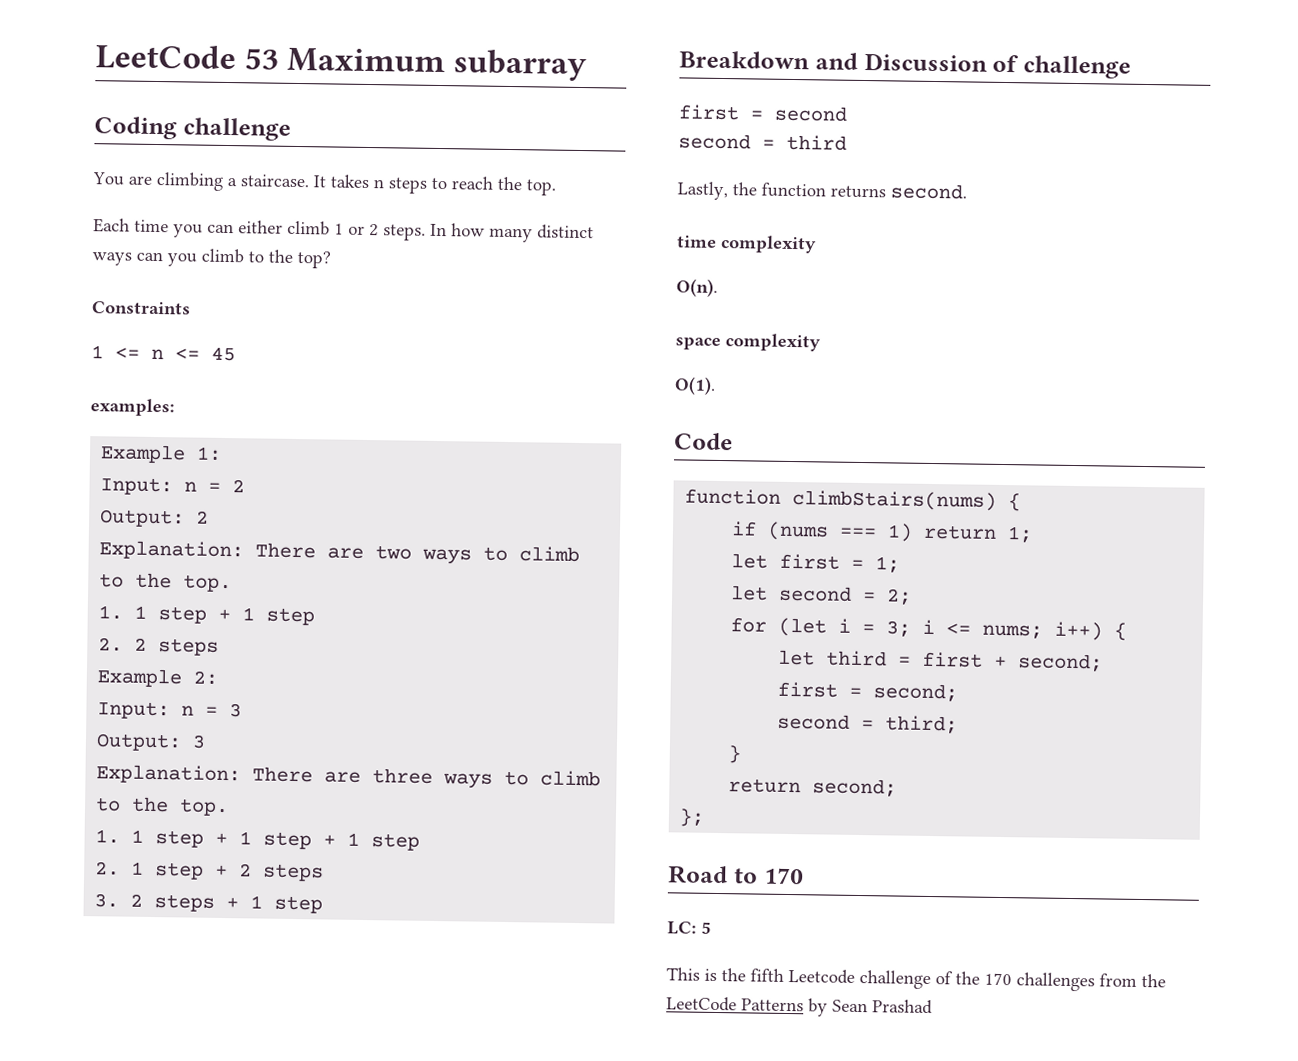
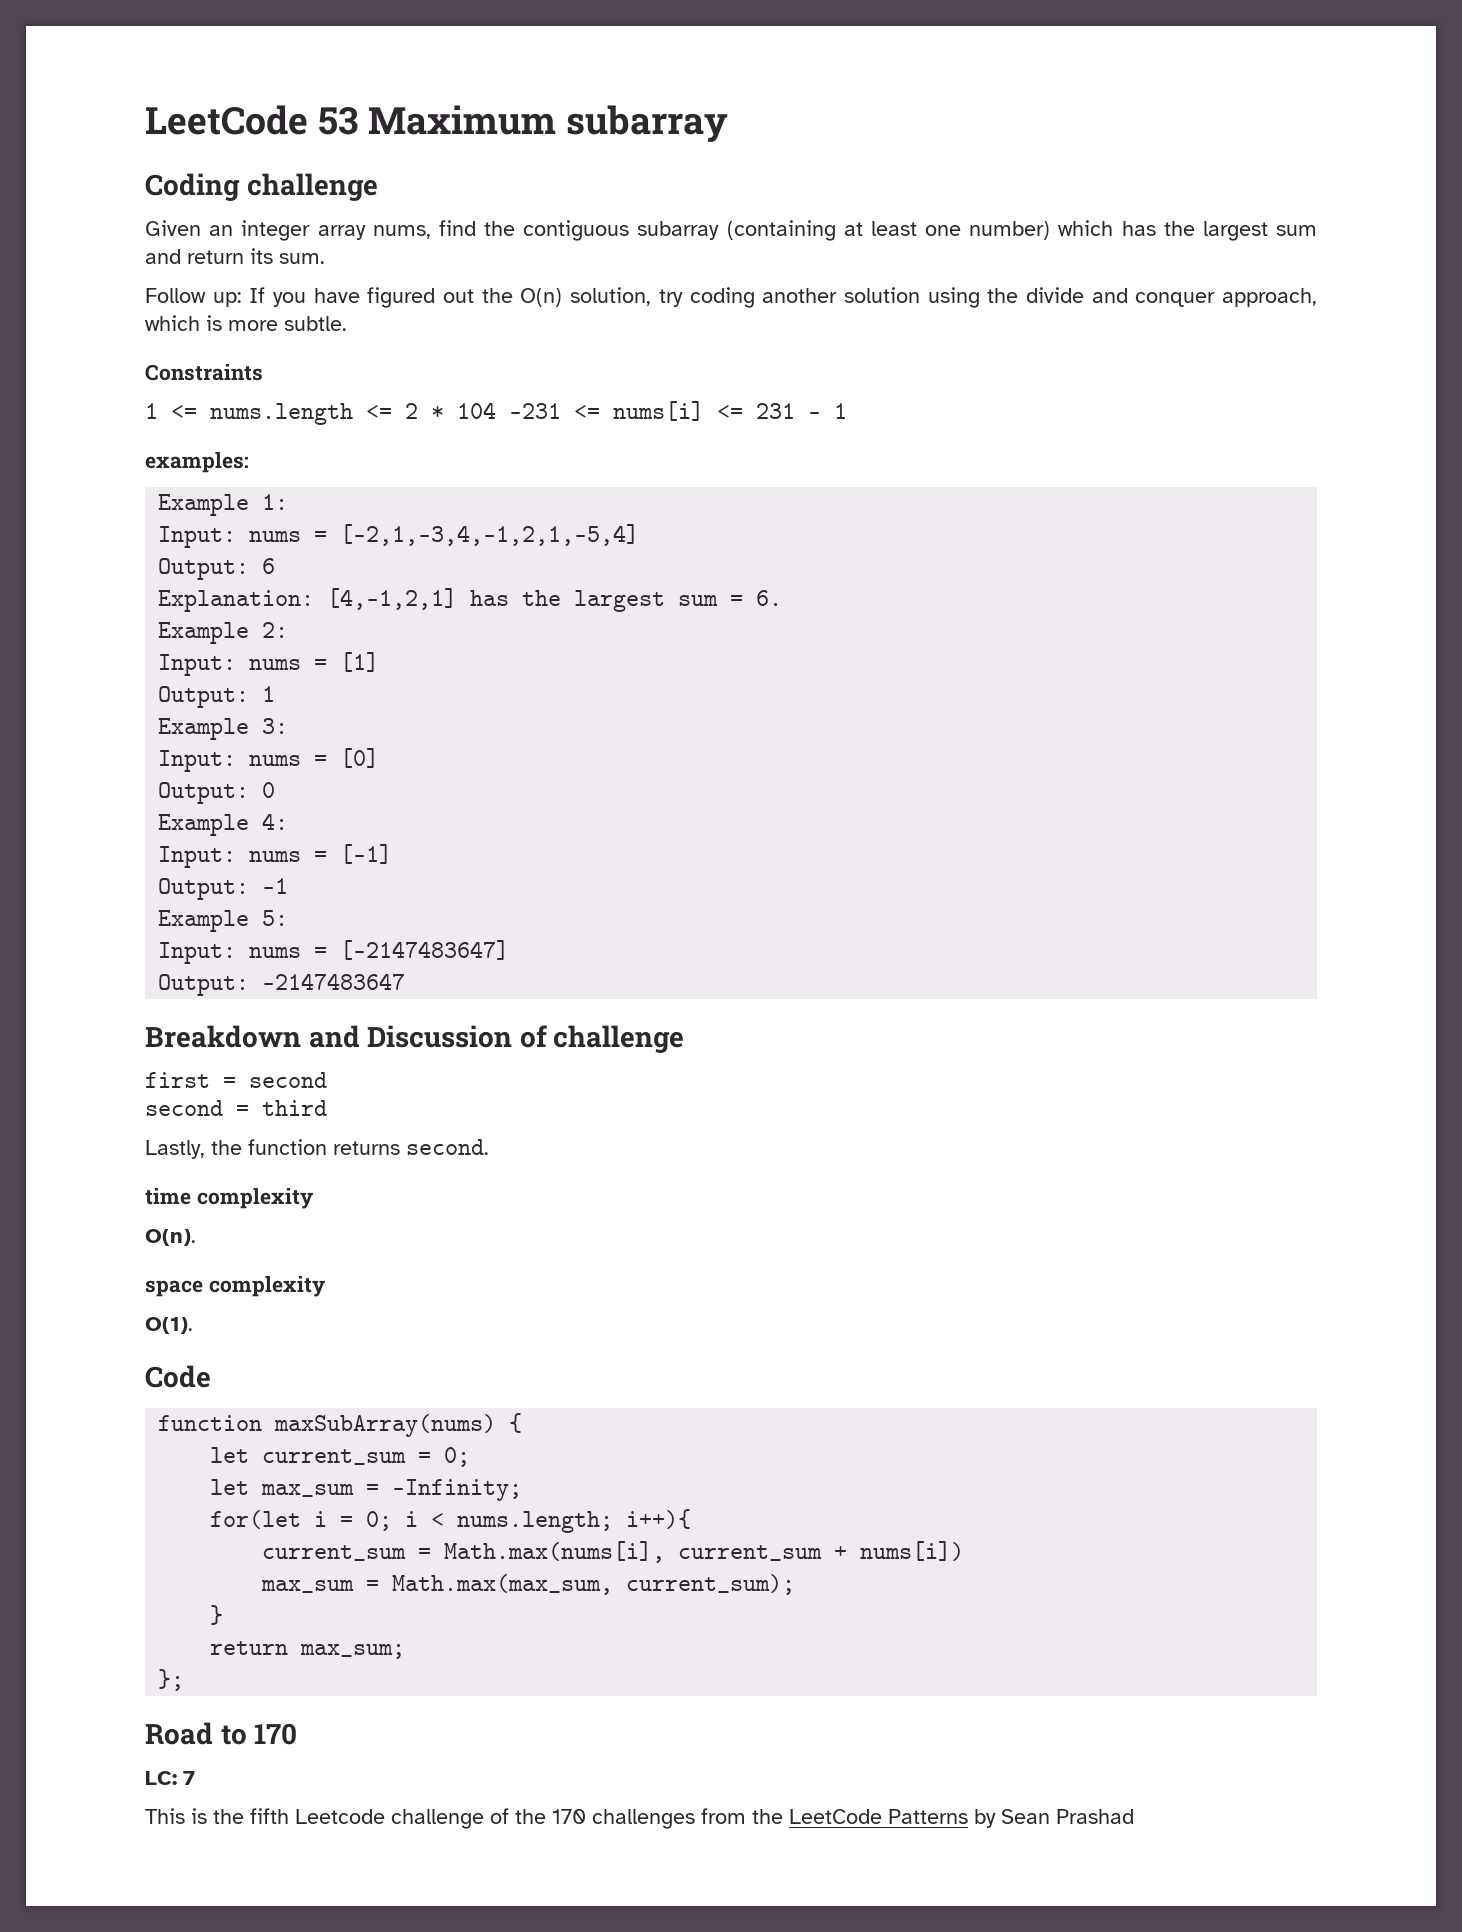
[92,172,556,196] [93,218,594,243] [92,248,331,269] [92,301,191,315] [91,345,236,362] You are climbing a staircase. It takes n steps to reach the top. // Each time you can either climb 1 or 2 steps. In how many distinct ways can you climb to the top? // Constraints // 1 <= n <= 45 -> [145,220,1317,241] [145,248,325,264] [145,287,1318,308] [145,315,347,331] [145,364,263,381] [145,401,847,425] Given an integer array nums, find the contiguous subarray (containing at least one number) which has the largest sum and return its sum. // Follow up: If you have figured out the O(n) solution, try coding another solution using the divide and conquer approach, which is more subtle. // Constraints // 1 <= nums.length <= 2 * 104 -231 <= nums[i] <= 231 - 1
[184,479,246,493] [100,509,210,528] [99,540,581,565] [99,572,233,593] [98,605,316,626] [98,637,220,656] [97,668,219,688] [97,701,243,720] [96,733,207,752] [96,764,602,789] [95,796,230,817] [95,829,421,851] [95,861,325,882] [94,893,324,914] n = 2 // Output: 2 // Explanation: There are two ways to climb to the top. // 1. 1 step + 1 step // 2. 2 steps // Example 2: // Input: n = 3 // Output: 3 // Explanation: There are three ways to climb to the top. // 1. 1 step + 1 step + 1 step // 2. 1 step + 2 steps // 3. 2 steps + 1 step -> [249,524,640,546] [158,558,276,580] [158,588,783,612] [158,622,289,644] [158,652,380,676] [158,686,276,708] [158,718,289,740] [158,748,380,772] [158,782,276,804] [158,813,289,836] [158,844,393,868] [158,878,289,900] [158,910,289,932] [158,940,510,964] [158,973,406,996] nums = [-2,1,-3,4,-1,2,1,-5,4] // Output: 6 // Explanation: [4,-1,2,1] has the largest sum = 6. // Example 2: // Input: nums = [1] // Output: 1 // Example 3: // Input: nums = [0] // Output: 0 // Example 4: // Input: nums = [-1] // Output: -1 // Example 5: // Input: nums = [-2147483647] // Output: -2147483647
[792,490,1022,512] [731,521,1034,543] [731,553,901,573] [731,585,913,605] [730,617,1128,641] [778,649,1104,672] [777,681,959,702] [777,713,959,734] climbStairs(nums) { // if (nums === 1) return 1; // let first = 1; // let second = 2; // for (let i = 3; i <= nums; i++) { // let third = first + second; // first = second; // second = third; -> [274,1413,523,1437] [210,1447,471,1467] [210,1479,523,1501] [210,1509,692,1533] [262,1541,965,1563] [261,1574,796,1595] maxSubArray(nums) { // let current_sum = 0; // let max_sum = -Infinity; // for(let i = 0; i < nums.length; i++){ // current_sum = Math.max(nums[i], current_sum + nums[i]) // max_sum = Math.max(max_sum, current_sum);
[812,778,898,797] second; -> [300,1644,406,1659] max_sum;
[701,921,712,934] 5 -> [183,1771,195,1785] 7

